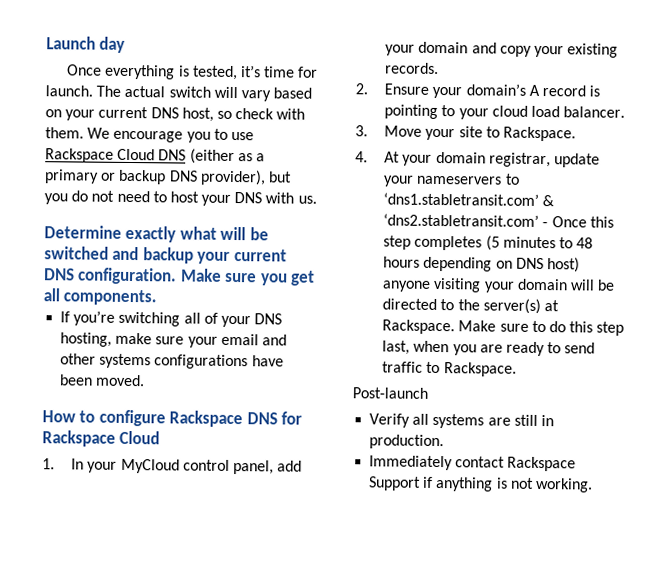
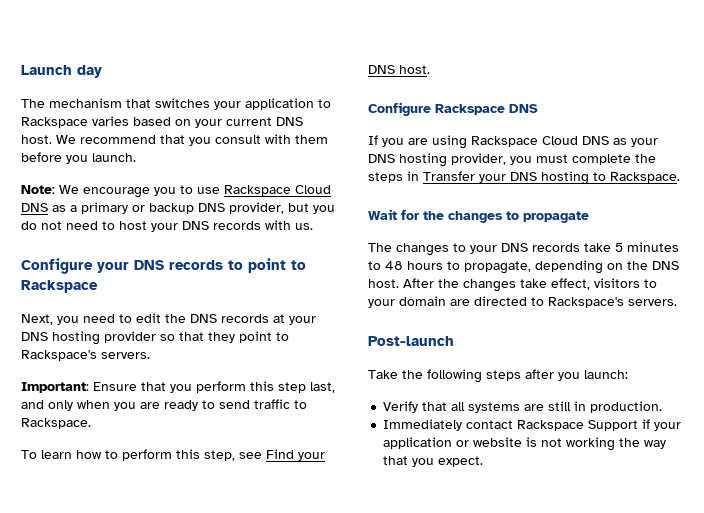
[67,64,319,81] [45,85,271,102] Once everything is tested, it’s time for launch. The actual switch will vary -> [21,98,331,110] [21,116,129,128] The mechanism that switches your application to Rackspace varies
[181,107,306,122] [45,127,84,139] host, so check with them. -> [21,134,328,146] [21,152,136,164] [21,185,55,194] host. We recommend that you consult with them before you launch. // Note:
[189,148,235,165] (either -> (48, 207) none
[199,169,266,186] provider), -> [229,202,284,214] provider,
(263, 198) none -> [213,221,261,230] records
[44,225,269,243] [44,246,287,264] [44,267,316,286] [43,288,158,306] [60,310,283,328] [60,332,287,348] [60,353,284,370] [59,374,146,387] [42,409,303,428] [42,430,161,447] [42,458,303,475] [385,41,619,58] [385,62,440,75] [355,83,601,99] [384,104,626,120] [355,125,576,142] [355,151,600,168] [383,173,520,187] [383,192,555,207] [383,213,614,228] [383,235,594,251] [383,256,580,273] [382,277,616,293] [382,298,559,315] [382,319,566,335] Determine exactly what will be switched and backup your current DNS configuration. Make sure you get all components. // If you’re switching all of your DNS hosting, make sure your email and other systems configurations have been moved. // How to configure Rackspace DNS for Rackspace Cloud // 1. In your MyCloud control panel, add your domain and copy your existing records. // 2. Ensure your domain’s A record is pointing to your cloud load balancer. // 3. Move your site to Rackspace. // 4. At your domain registrar, update your nameservers to ‘dns1.stabletransit.com’ & ‘dns2.stabletransit.com’ - Once this step completes (5 minutes to 48 hours depending on DNS host) anyone visiting your domain will be directed to the server(s) at Rackspace. Make sure to do -> [21,258,306,274] [21,280,98,293] [21,313,316,325] [21,331,289,345] [21,350,150,361] [21,381,246,393] Configure your DNS records to point to Rackspace // Next, you need to edit the DNS records at your DNS hosting provider so that they point to Rackspace's servers. // Important: Ensure that you perform
(411, 347) none -> [21,400,73,411] and only
[352,387,428,399] Post-launch -> [21,449,325,461] [368,65,430,74] [368,102,538,116] [368,135,658,149] [368,153,656,167] [368,171,680,185] [368,209,589,223] [368,242,679,256] [368,260,679,274] [368,278,657,292] [368,296,677,308] [368,336,454,346] [368,369,628,383] To learn how to perform this step, see Find your DNS host. // Configure Rackspace DNS // If you are using Rackspace Cloud DNS as your DNS hosting provider, you must complete the steps in Transfer your DNS hosting to Rackspace. // Wait for the changes to propagate // The changes to your DNS records take 5 minutes to 48 hours to propagate, depending on the DNS host. After the changes take effect, visitors to your domain are directed to Rackspace's servers. // Post-launch // Take the following steps after you launch:
(411, 420) none -> [422,402,448,411] that
[435,476,593,493] anything is not working. -> [654,422,682,431] [383,437,667,451] [383,456,484,467] your application or website is not working the way that you expect.

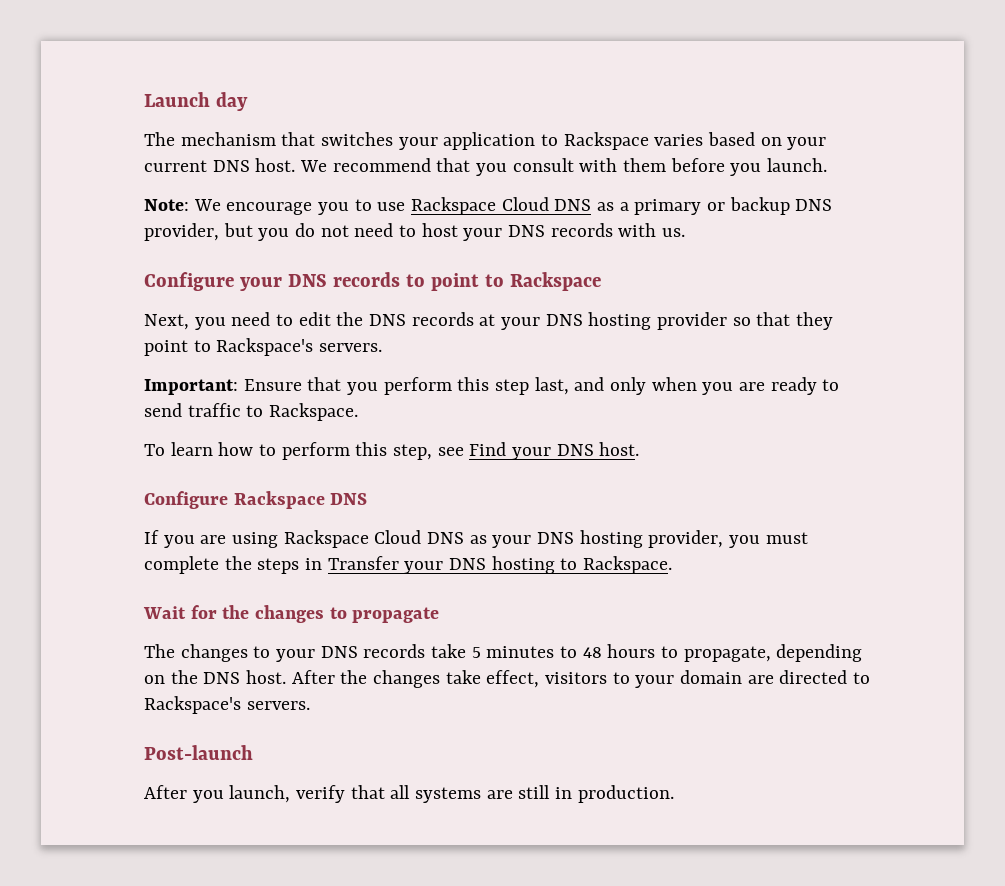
[368,369,628,383] [383,401,419,413] Take the following steps after you launch: // Verify -> [144,785,346,803] After you launch, verify
[383,419,682,431] [383,437,667,451] [383,456,484,467] // Immediately contact Rackspace Support if your application or website is not working the way that you expect. -> (674, 794) none

